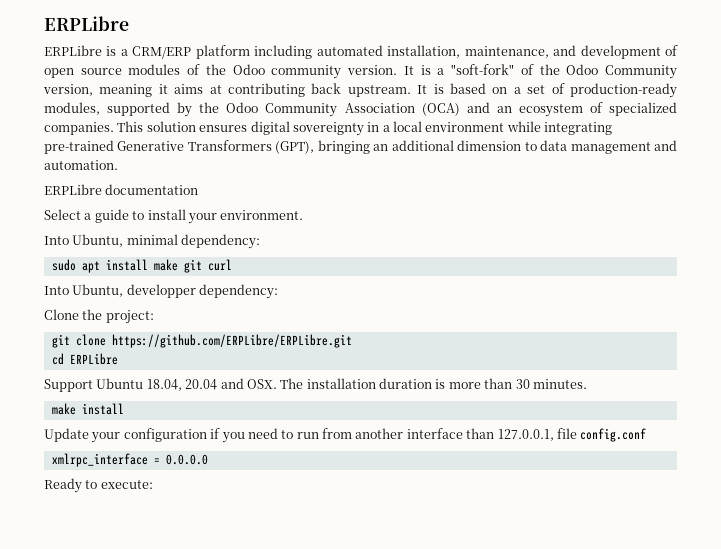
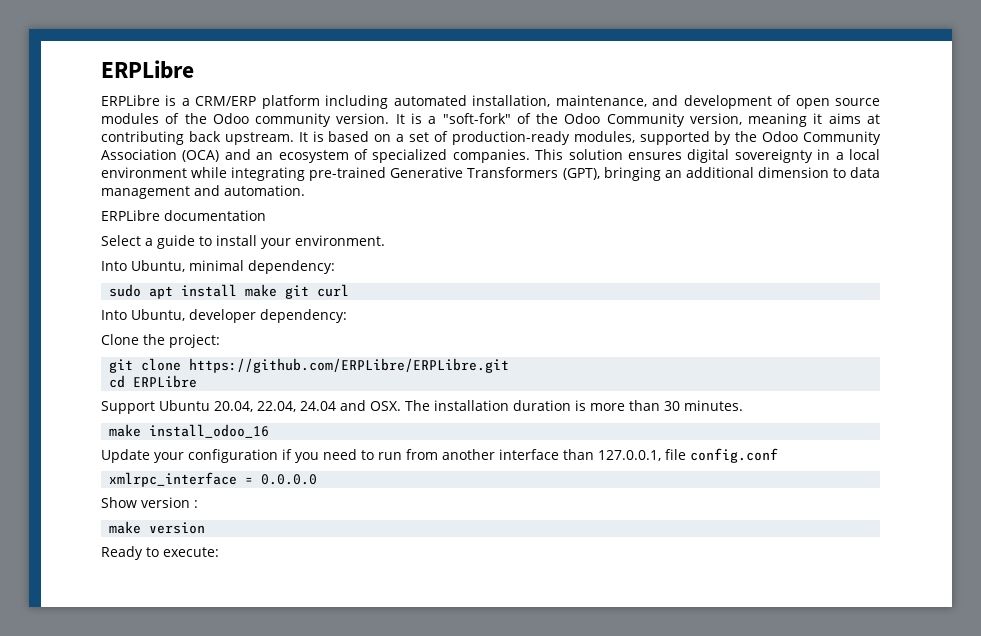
[126,284,196,298] developper -> [189,309,256,323] developer
[146,379,218,391] 18.04, 20.04 -> [214,401,336,412] 20.04, 22.04, 24.04
[81,403,124,415] install -> [149,424,270,438] install_odoo_16
(208, 459) none -> [101,497,198,508] [109,521,206,534] // Show version : // make version

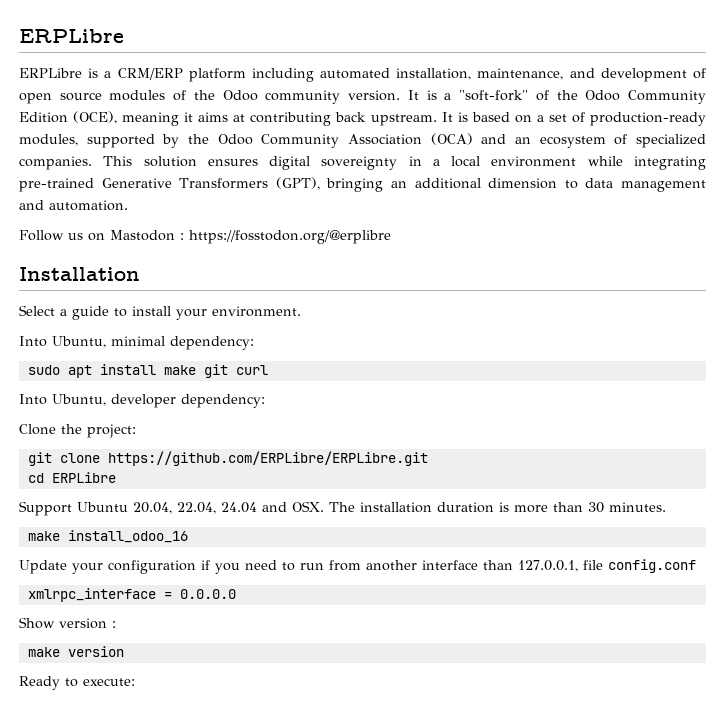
[689,113,742,125] version, -> [19,111,118,124] Edition (OCE),
[101,210,266,221] ERPLibre documentation -> [19,230,391,244] [19,267,140,281] Follow us on Mastodon : https://fosstodon.org/@erplibre // Installation

